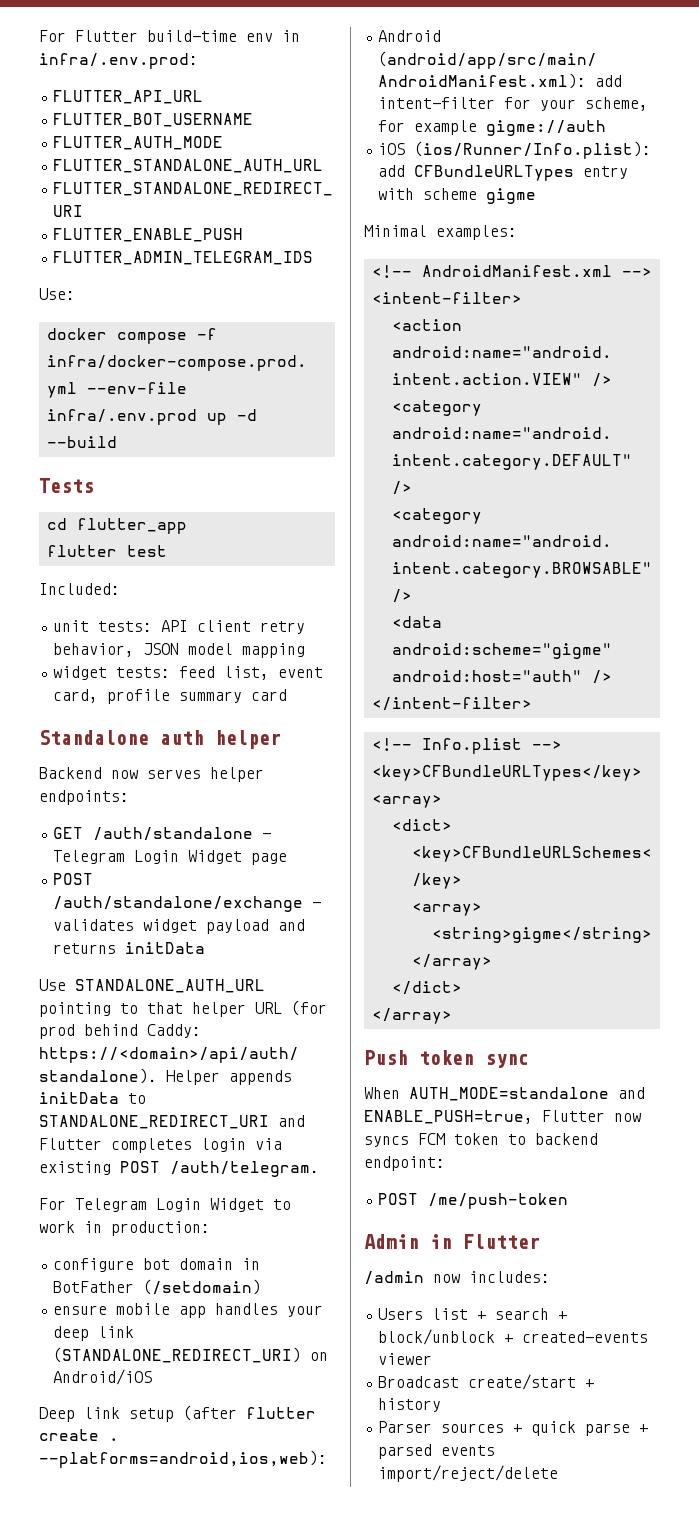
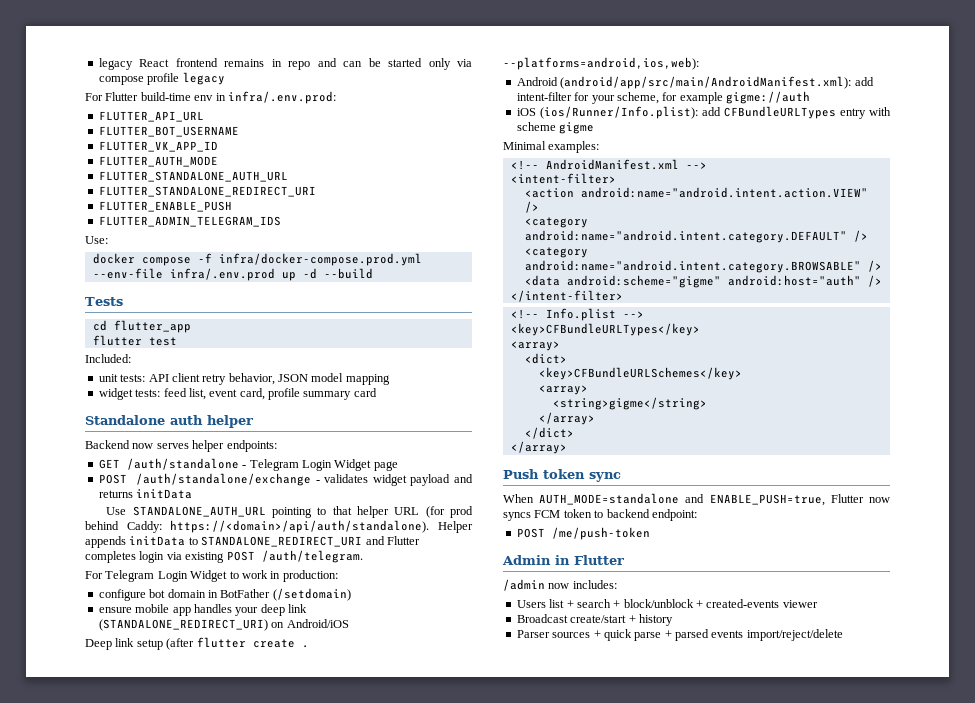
(39, 36) none -> [98,58,473,70] [98,72,225,85] legacy React frontend remains in repo and can be started only via compose profile legacy //
(254, 120) none -> [98,141,218,152] // FLUTTER_VK_APP_ID

